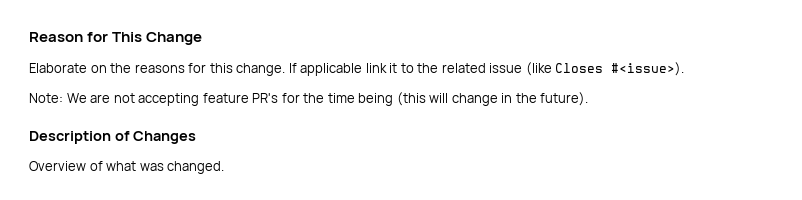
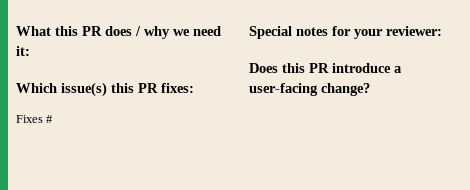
[29,32,203,45] [29,62,685,76] [29,92,589,106] [29,131,196,144] [29,161,225,174] Reason for This Change // Elaborate on the reasons for this change. If applicable link it to the related issue (like Closes #<issue>). // Note: We are not accepting feature PR's for the time being (this will change in the future). // Description of Changes // Overview of what was changed. -> [16,26,221,39] [16,46,30,56] [16,82,194,97] [16,115,54,123] [249,26,442,39] [249,63,402,73] [249,83,370,96] What this PR does / why we need it: // Which issue(s) this PR fixes: // Fixes # // Special notes for your reviewer: // Does this PR introduce a user-facing change?

